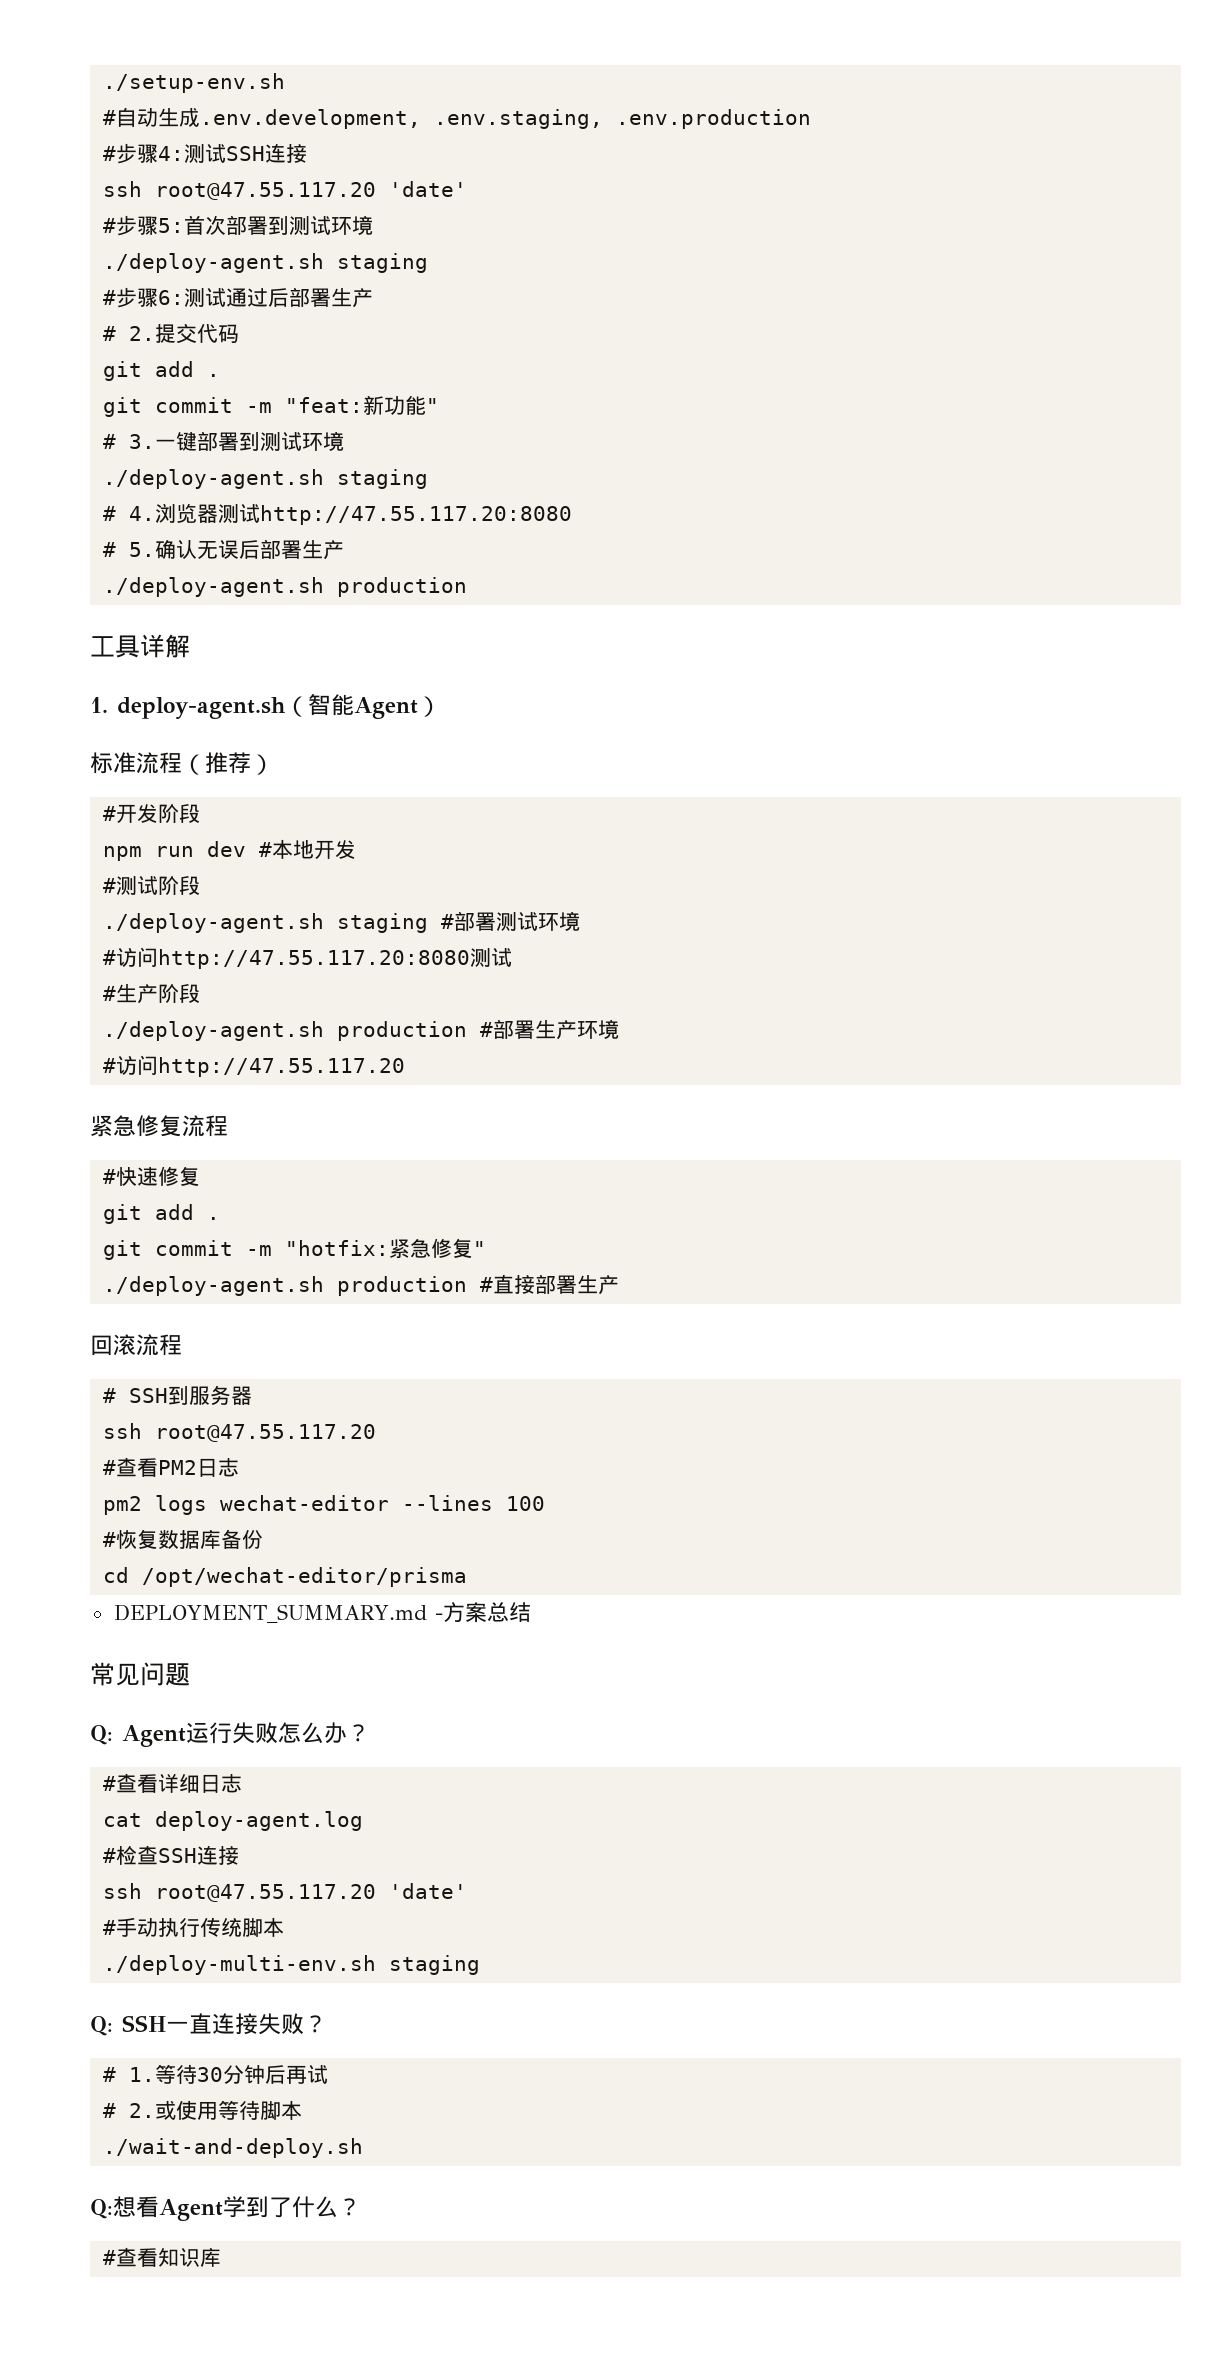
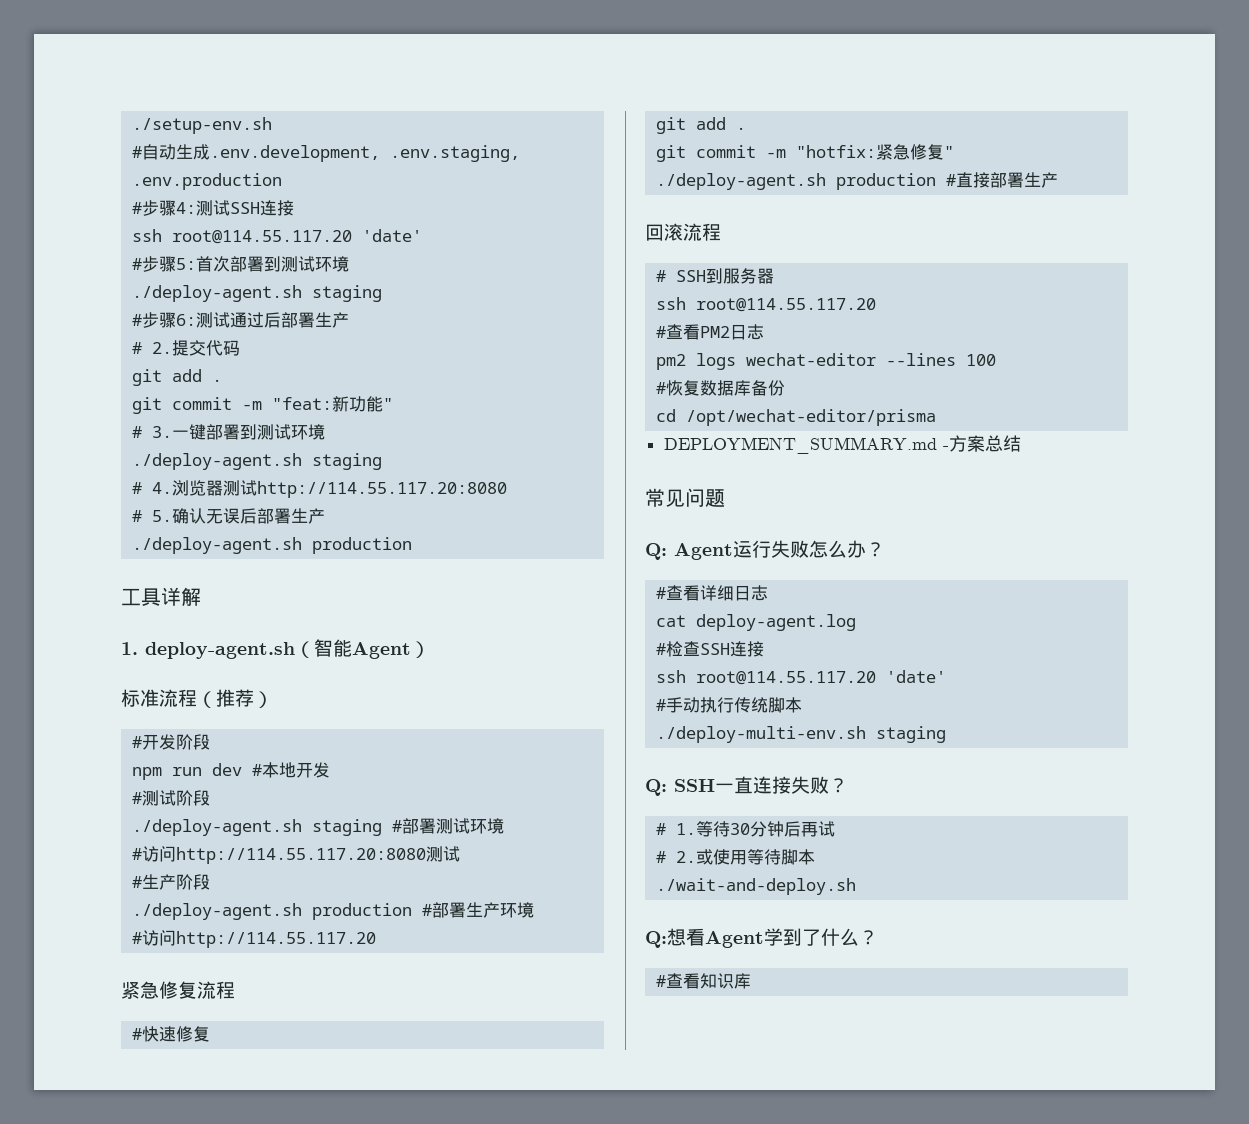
[154,182,376,200] root@47.55.117.20 -> [171,230,352,244] root@114.55.117.20
[259,505,572,525] http://47.55.117.20:8080 -> [256,481,507,498] http://114.55.117.20:8080
[157,949,470,969] http://47.55.117.20:8080 -> [175,847,426,864] http://114.55.117.20:8080
[157,1057,405,1077] http://47.55.117.20 -> [175,931,376,948] http://114.55.117.20
[154,1424,376,1442] root@47.55.117.20 -> [695,298,876,312] root@114.55.117.20
[154,1884,376,1902] root@47.55.117.20 -> [695,671,876,685] root@114.55.117.20

